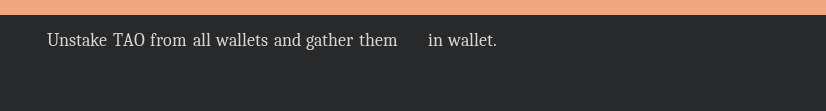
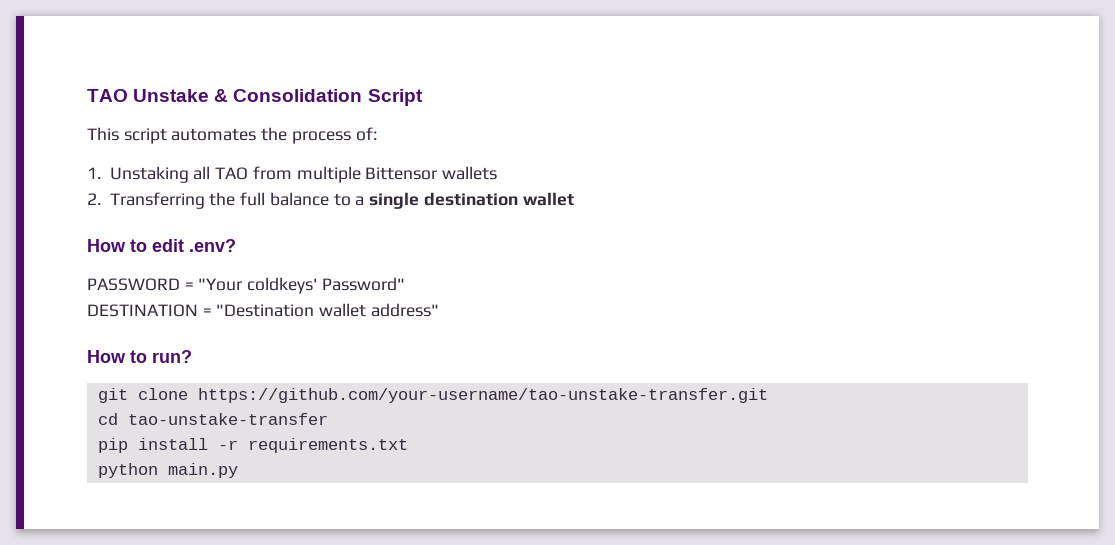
[47,32,497,50] Unstake TAO from all wallets and gather them in wallet. -> [87,89,423,106] [87,127,377,144] [87,166,498,183] [87,192,574,209] [87,239,236,252] [87,277,405,294] [87,303,439,317] [87,350,192,363] [97,388,768,403] [97,413,328,425] [97,438,408,453] [97,463,238,478] TAO Unstake & Consolidation Script // This script automates the process of: // 1. Unstaking all TAO from multiple Bittensor wallets // 2. Transferring the full balance to a single destination wallet // How to edit .env? // PASSWORD = "Your coldkeys' Password" // DESTINATION = "Destination wallet address" // How to run? // git clone https://github.com/your-username/tao-unstake-transfer.git // cd tao-unstake-transfer // pip install -r requirements.txt // python main.py

